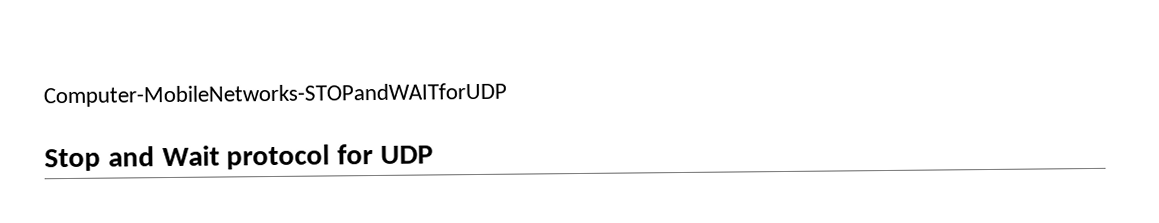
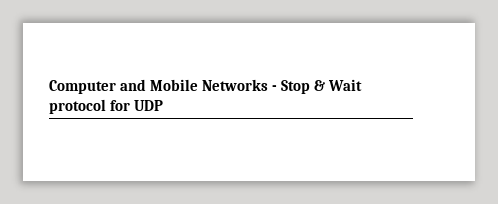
[43,82,507,108] [44,146,155,172] Computer-MobileNetworks-STOPandWAITforUDP // Stop and -> [49,79,326,94] Computer and Mobile Networks - Stop &

